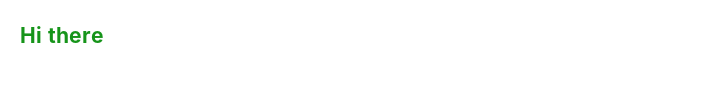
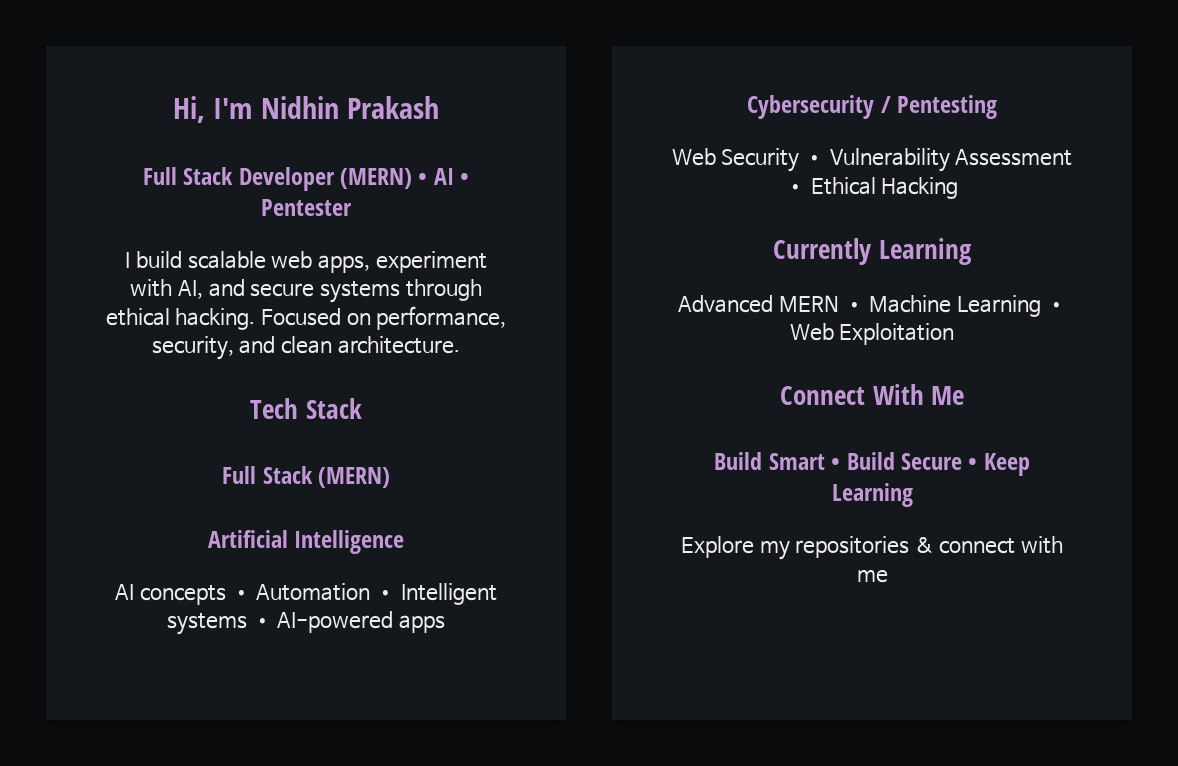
[20,26,104,43] Hi there -> [173,96,439,123] [142,167,470,191] [261,199,352,216] [125,251,487,273] [130,279,482,303] [105,306,507,330] [151,336,461,360] [250,398,362,419] [222,466,390,488] [207,530,405,554] [115,583,497,605] [167,611,445,635] [747,95,997,119] [671,148,1073,172] [785,177,959,199] [773,238,972,265] [678,295,1066,317] [789,323,955,345] [780,384,964,405] [714,452,1030,476] [831,483,913,507] [680,536,1064,560] [856,570,888,583] Hi, I'm Nidhin Prakash // Full Stack Developer (MERN) • AI • Pentester // I build scalable web apps, experiment with AI, and secure systems through ethical hacking. Focused on performance, security, and clean architecture. // Tech Stack // Full Stack (MERN) // Artificial Intelligence // AI concepts • Automation • Intelligent systems • AI-powered apps // Cybersecurity / Pentesting // Web Security • Vulnerability Assessment • Ethical Hacking // Currently Learning // Advanced MERN • Machine Learning • Web Exploitation // Connect With Me // Build Smart • Build Secure • Keep Learning // Explore my repositories & connect with me

